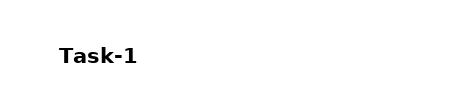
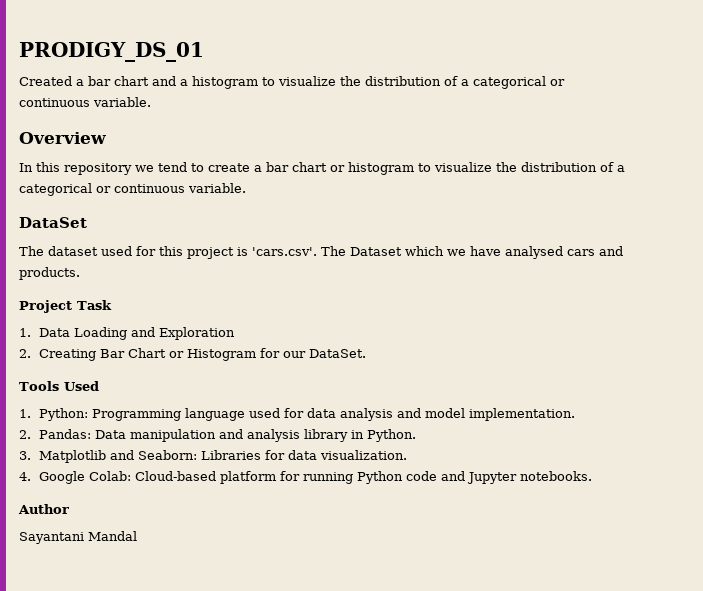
[59,47,138,63] Task-1 -> [19,42,204,62] [19,76,565,89] [19,97,151,107] [19,132,106,144] [19,162,625,175] [19,183,246,196] [19,217,87,228] [19,246,623,259] [19,267,80,280] [19,300,112,313] [19,327,235,340] [19,348,366,361] [19,381,99,391] [19,408,575,421] [19,429,416,442] [19,450,407,463] [19,471,592,484] [18,504,69,514] [19,531,137,544] PRODIGY_DS_01 // Created a bar chart and a histogram to visualize the distribution of a categorical or continuous variable. // Overview // In this repository we tend to create a bar chart or histogram to visualize the distribution of a categorical or continuous variable. // DataSet // The dataset used for this project is 'cars.csv'. The Dataset which we have analysed cars and products. // Project Task // 1. Data Loading and Exploration // 2. Creating Bar Chart or Histogram for our DataSet. // Tools Used // 1. Python: Programming language used for data analysis and model implementation. // 2. Pandas: Data manipulation and analysis library in Python. // 3. Matplotlib and Seaborn: Libraries for data visualization. // 4. Google Colab: Cloud-based platform for running Python code and Jupyter notebooks. // Author // Sayantani Mandal

